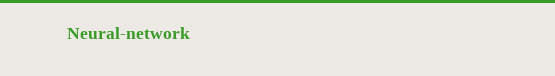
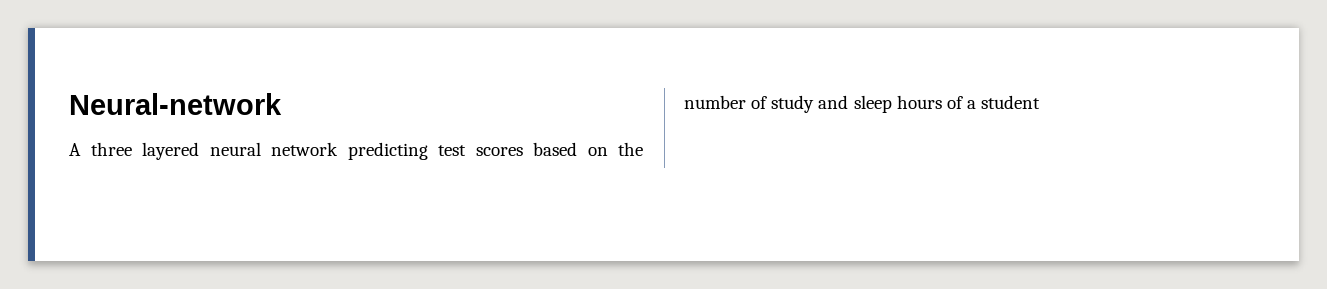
(190, 33) none -> [69,142,643,160] [684,95,1041,113] // A three layered neural network predicting test scores based on the number of study and sleep hours of a student

